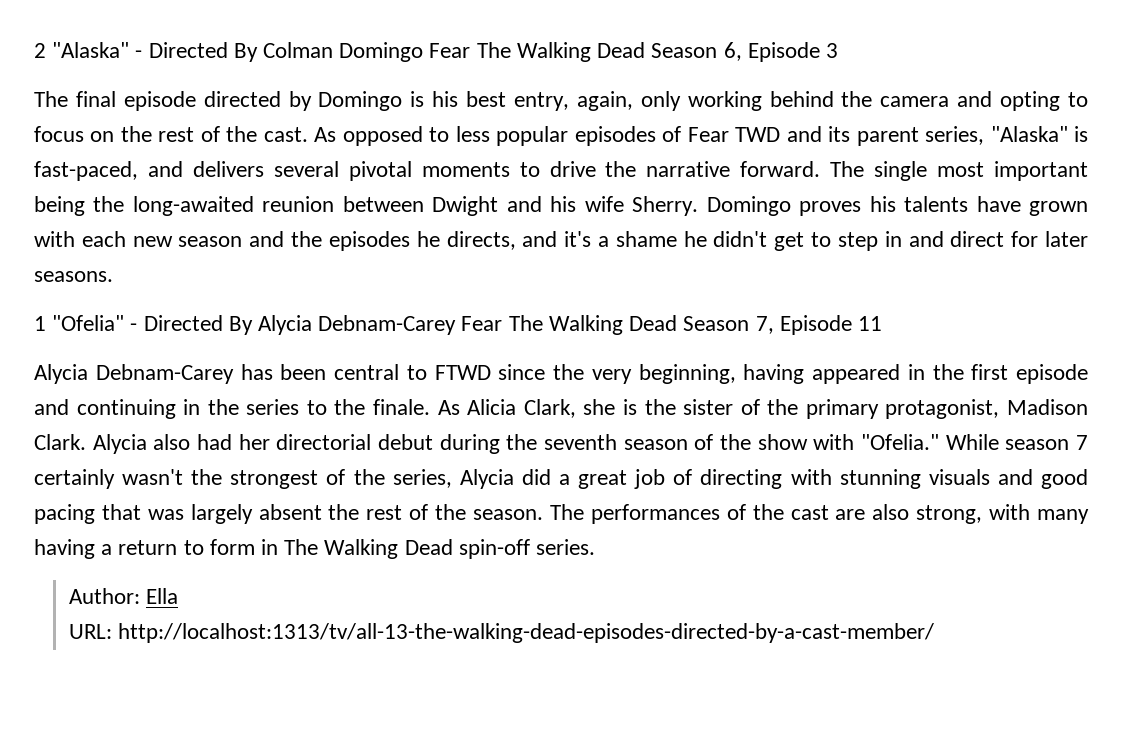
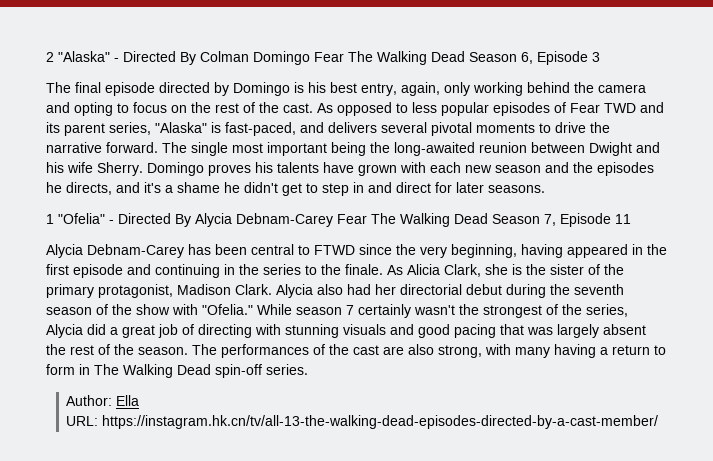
[117,623,934,643] http://localhost:1313/tv/all-13-the-walking-dead-episodes-directed-by-a-cast-member/ -> [102,415,659,429] https://instagram.hk.cn/tv/all-13-the-walking-dead-episodes-directed-by-a-cast-member/

